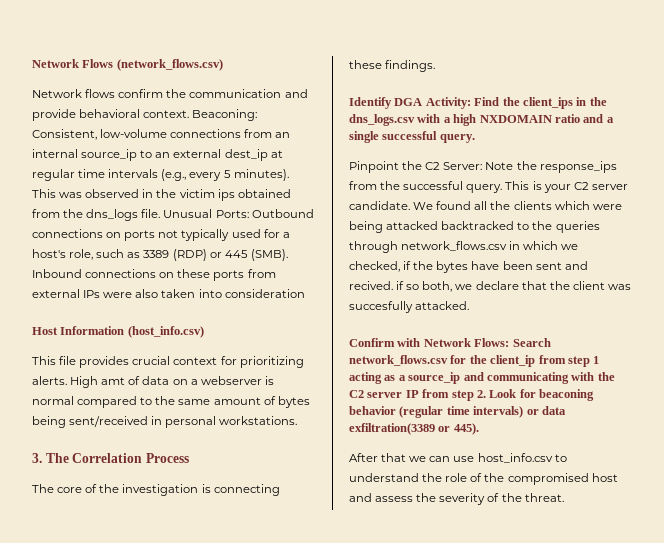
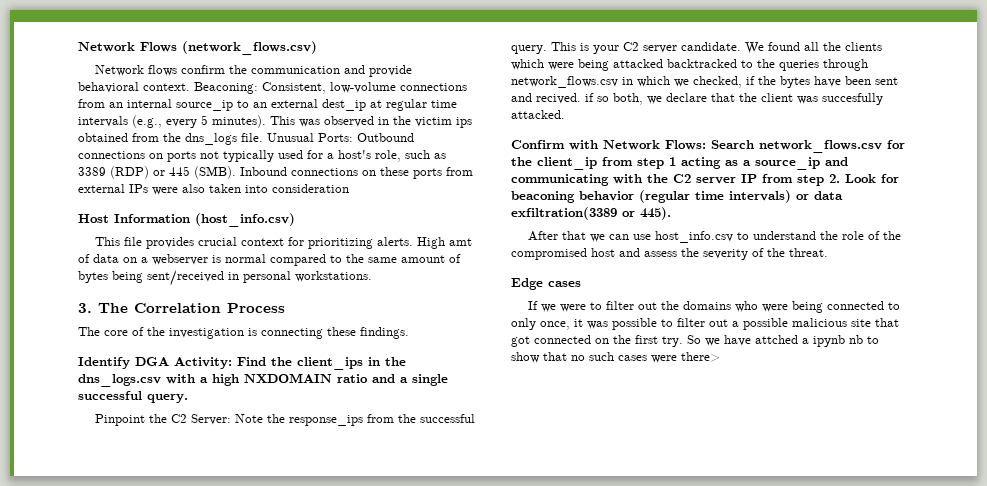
(564, 497) none -> [511,278,581,290] [528,301,901,313] [511,318,899,330] [511,335,879,347] [511,352,720,363] // Edge cases // If we were to filter out the domains who were being connected to only once, it was possible to filter out a possible malicious site that got connected on the first try. So we have attched a ipynb nb to show that no such cases were there>

